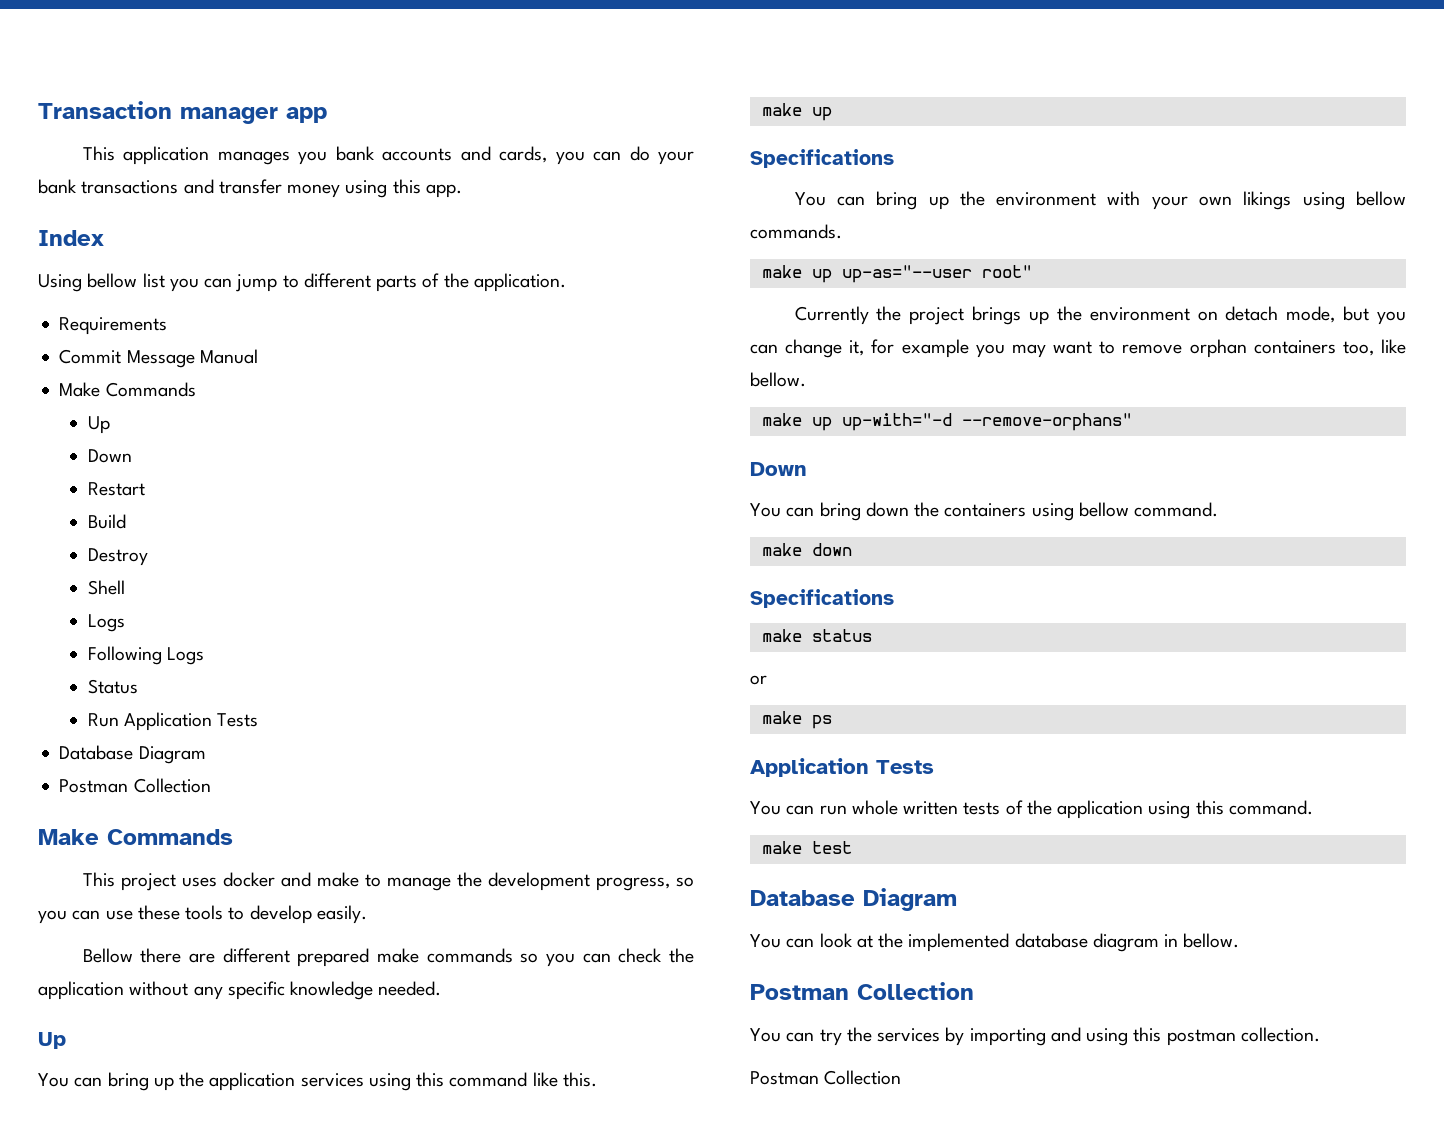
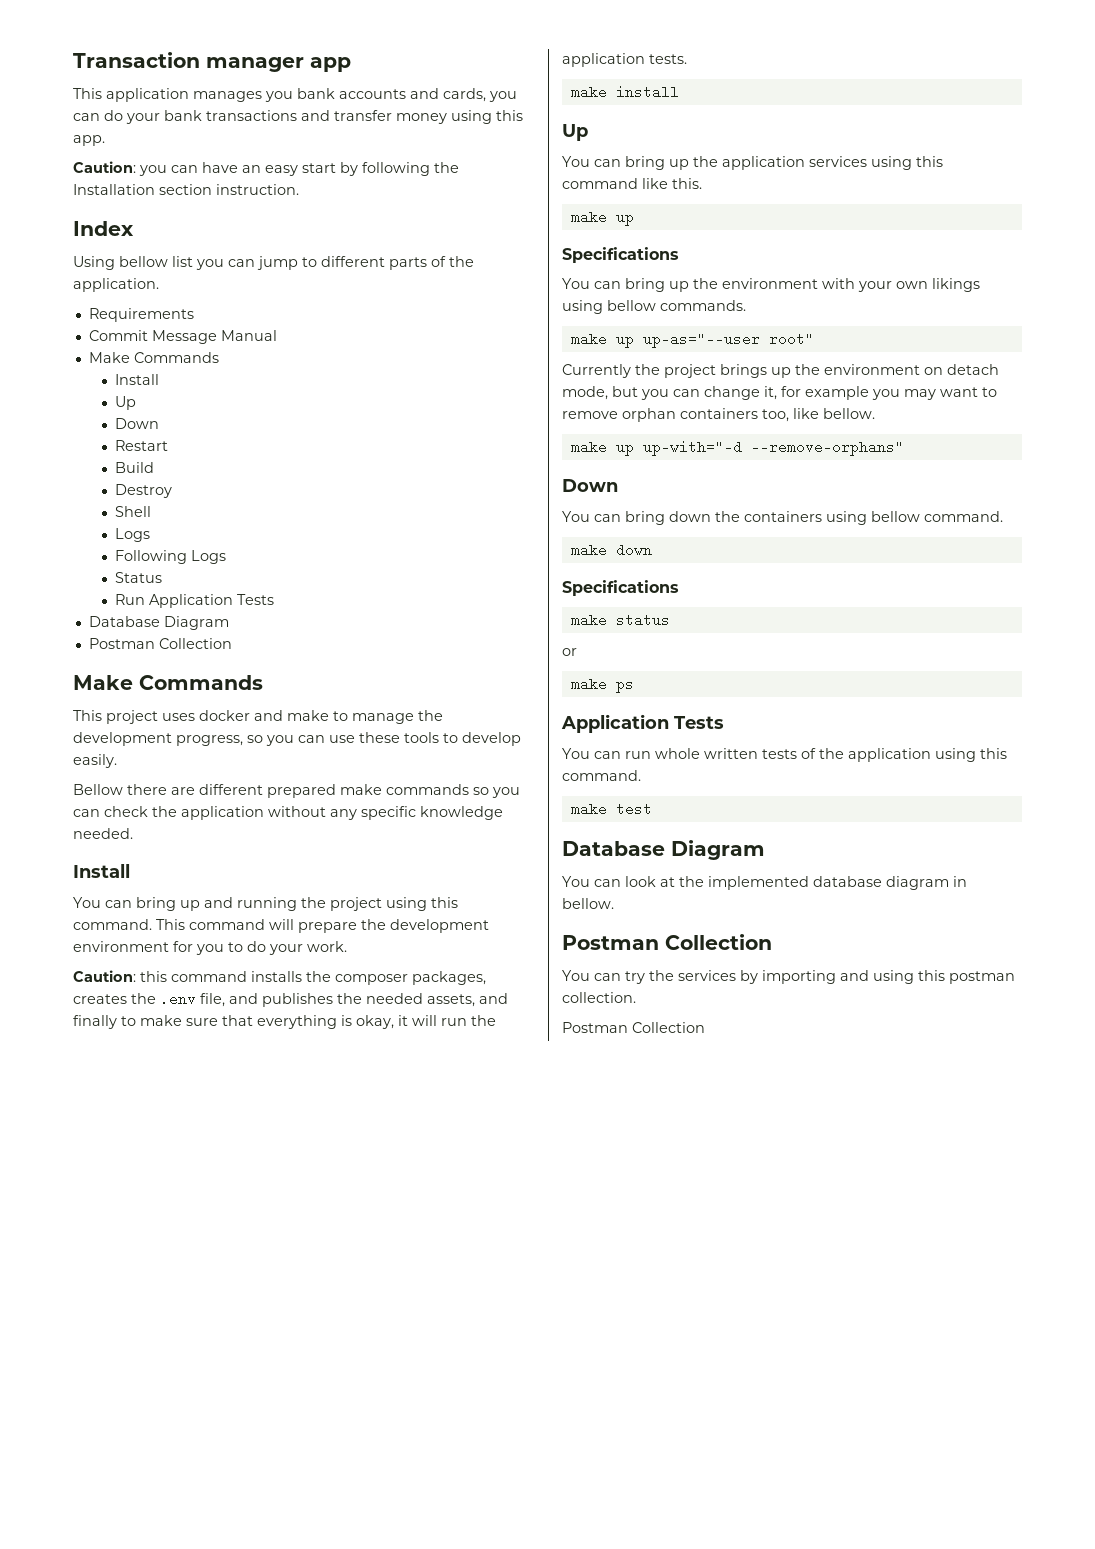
(462, 191) none -> [73,161,459,176] [73,184,299,195] // Caution: you can have an easy start by following the Installation section instruction.
(196, 389) none -> [114,374,159,385] // Install
(442, 988) none -> [73,864,130,878] [73,897,458,911] [73,919,489,933] [73,941,347,955] [73,970,486,985] [73,992,508,1007] [73,1015,496,1029] [562,53,687,67] [570,85,679,99] // Install // You can bring up and running the project using this command. This command will prepare the development environment for you to do your work. // Caution: this command installs the composer packages, creates the .env file, and publishes the needed assets, and finally to make sure that everything is okay, it will run the application tests. // make install

